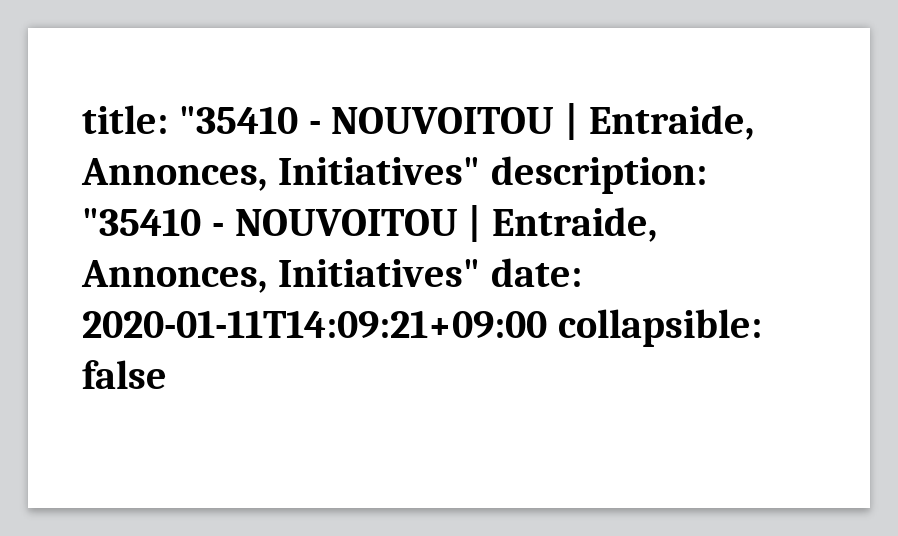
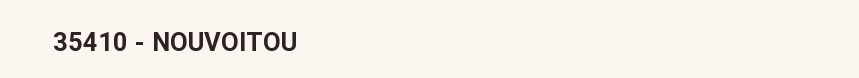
[82,103,754,140] [81,156,707,194] [82,205,658,242] [81,258,582,293] [82,309,762,347] [82,360,167,389] title: "35410 - NOUVOITOU | Entraide, Annonces, Initiatives" description: "35410 - NOUVOITOU | Entraide, Annonces, Initiatives" date: 2020-01-11T14:09:21+09:00 collapsible: false -> [53,32,297,51] 35410 - NOUVOITOU

